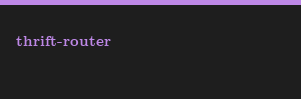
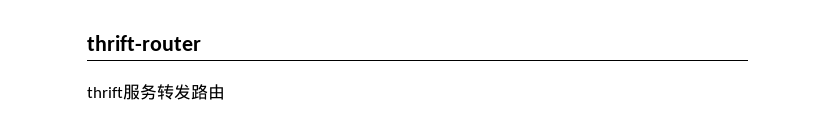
(111, 41) none -> [87,84,225,100] // thrift服务转发路由

